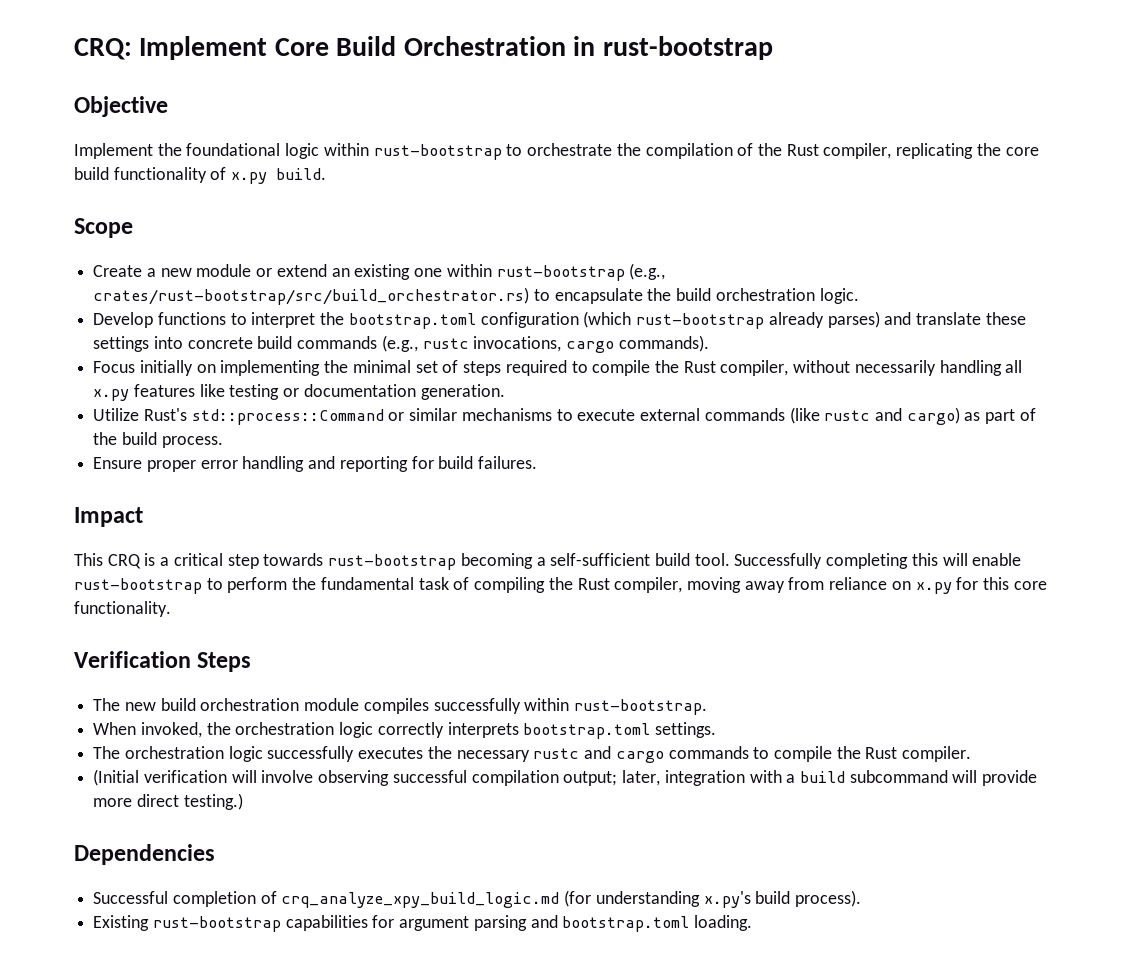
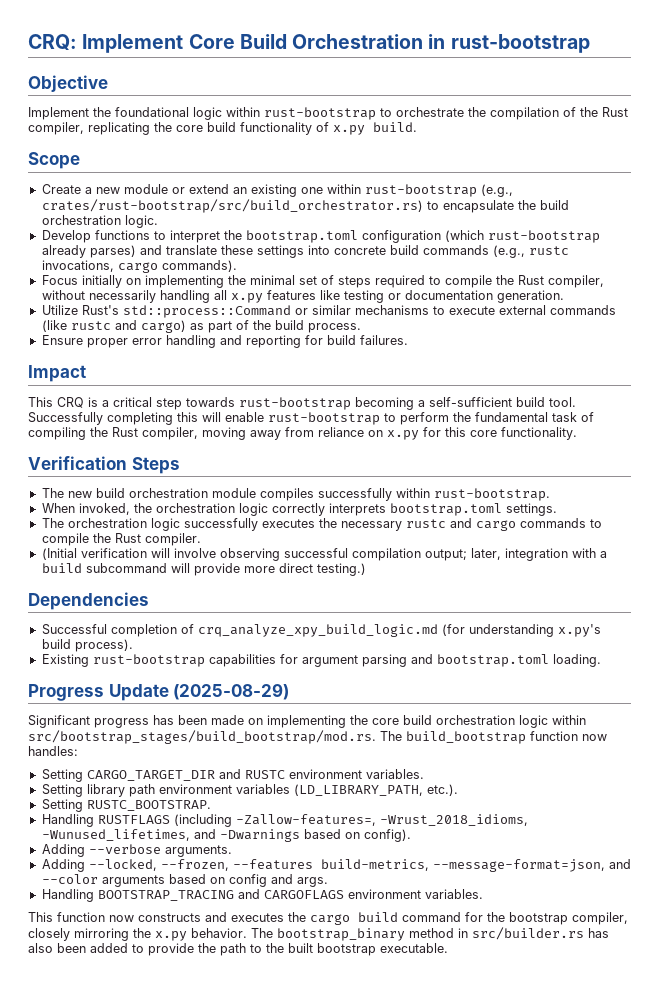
(753, 923) none -> [28,683,290,701] [28,715,586,728] [28,730,607,744] [28,746,78,756] [41,769,424,782] [41,784,458,797] [41,799,211,812] [41,814,528,827] [41,829,411,842] [41,844,232,857] [41,859,631,872] [41,874,328,887] [41,889,483,902] [28,912,628,925] [28,927,609,941] [28,943,448,956] // Progress Update (2025-08-29) // Significant progress has been made on implementing the core build orchestration logic within src/bootstrap_stages/build_bootstrap/mod.rs. The build_bootstrap function now handles: // Setting CARGO_TARGET_DIR and RUSTC environment variables. // Setting library path environment variables (LD_LIBRARY_PATH, etc.). // Setting RUSTC_BOOTSTRAP. // Handling RUSTFLAGS (including -Zallow-features=, -Wrust_2018_idioms, -Wunused_lifetimes, and -Dwarnings based on config). // Adding --verbose arguments. // Adding --locked, --frozen, --features build-metrics, --message-format=json, and --color arguments based on config and args. // Handling BOOTSTRAP_TRACING and CARGOFLAGS environment variables. // This function now constructs and executes the cargo build command for the bootstrap compiler, closely mirroring the x.py behavior. The bootstrap_binary method in src/builder.rs has also been added to provide the path to the built bootstrap executable.

